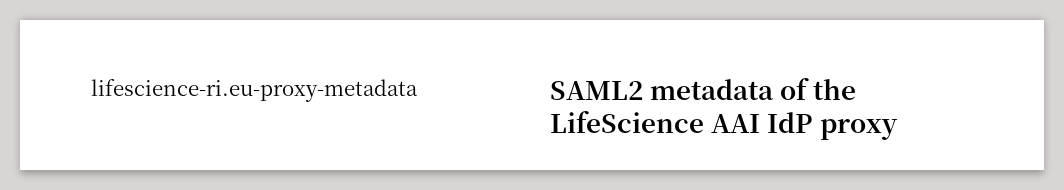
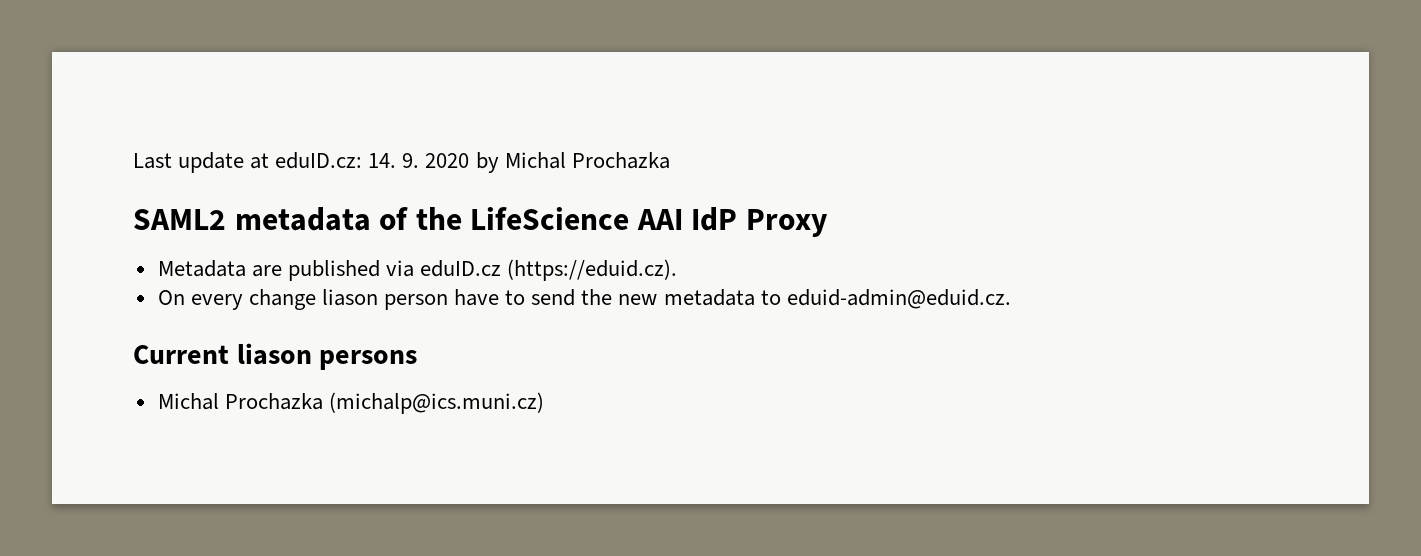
[91,79,418,102] lifescience-ri.eu-proxy-metadata -> [133,152,670,173] Last update at eduID.cz: 14. 9. 2020 by Michal Prochazka
[820,119,899,140] proxy -> [745,209,828,237] [157,259,678,281] [157,289,1011,310] [133,343,418,370] [157,392,544,414] Proxy // Metadata are published via eduID.cz (https://eduid.cz). // On every change liason person have to send the new metadata to eduid-admin@eduid.cz. // Current liason persons // Michal Prochazka (michalp@ics.muni.cz)

